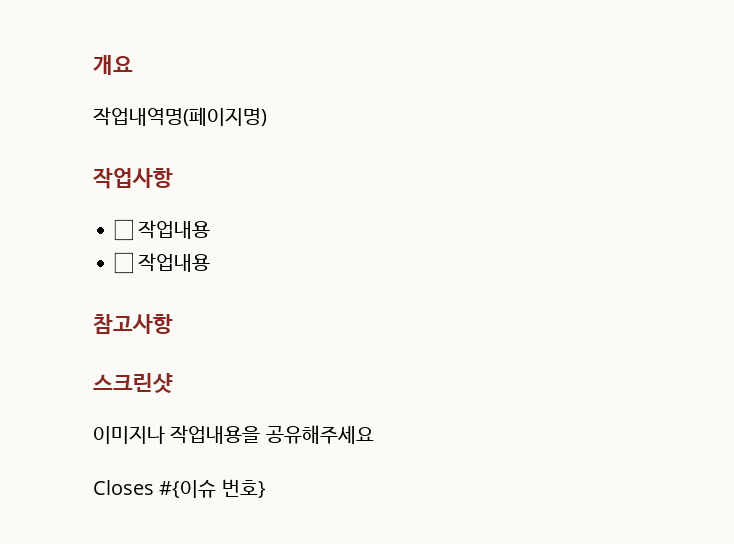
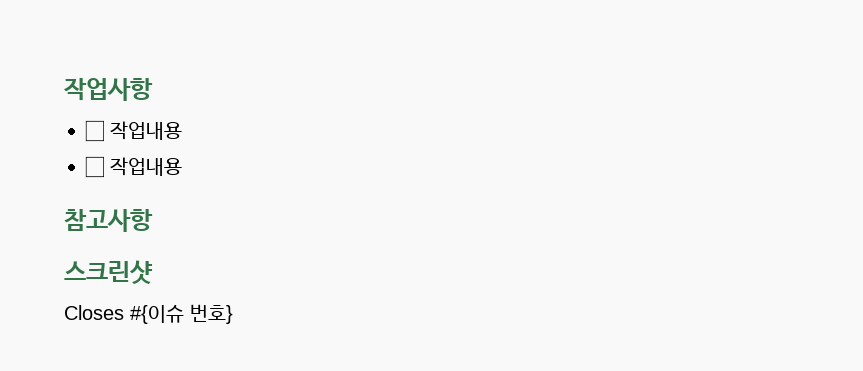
[93,55,133,75] [93,107,267,126] 개요 // 작업내역명(페이지명) // -> (64, 89) none
[93,425,374,444] // 이미지나 작업내용을 공유해주세요 -> (153, 272) none

